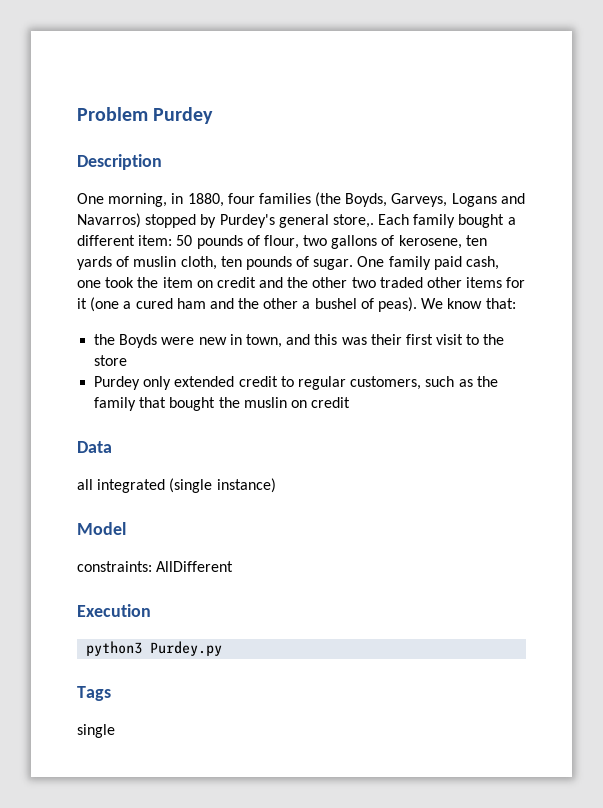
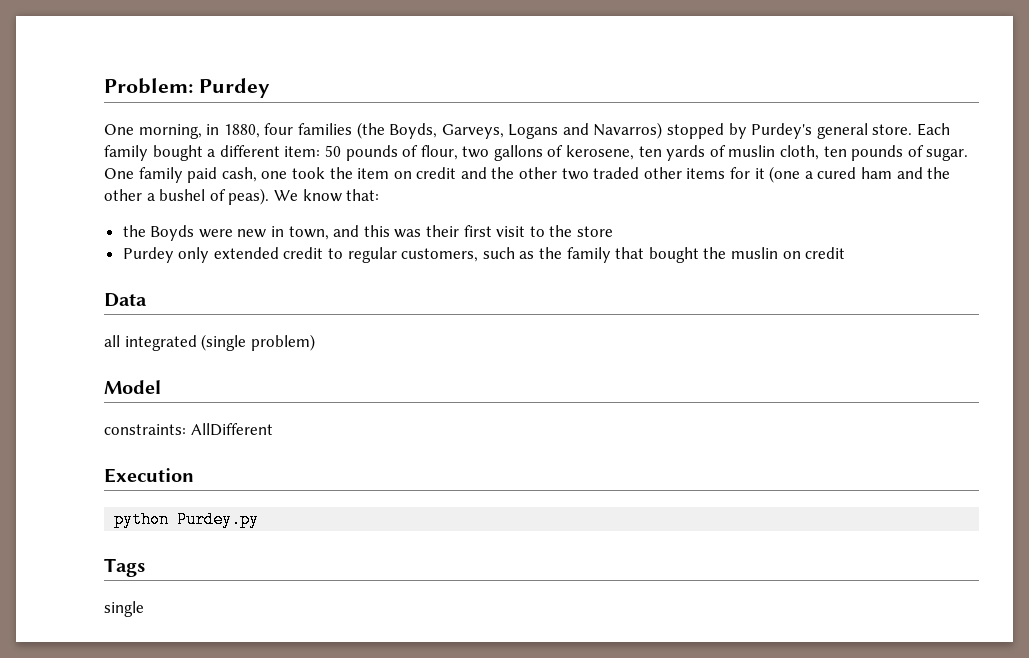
[77,107,214,124] [77,154,162,170] Problem Purdey // Description -> [104,78,270,98] Problem: Purdey
[332,214,374,228] store,. -> [872,124,913,135] store.
[216,478,276,493] instance) -> [250,334,315,351] problem)
[86,641,143,656] python3 -> [114,511,170,528] python

